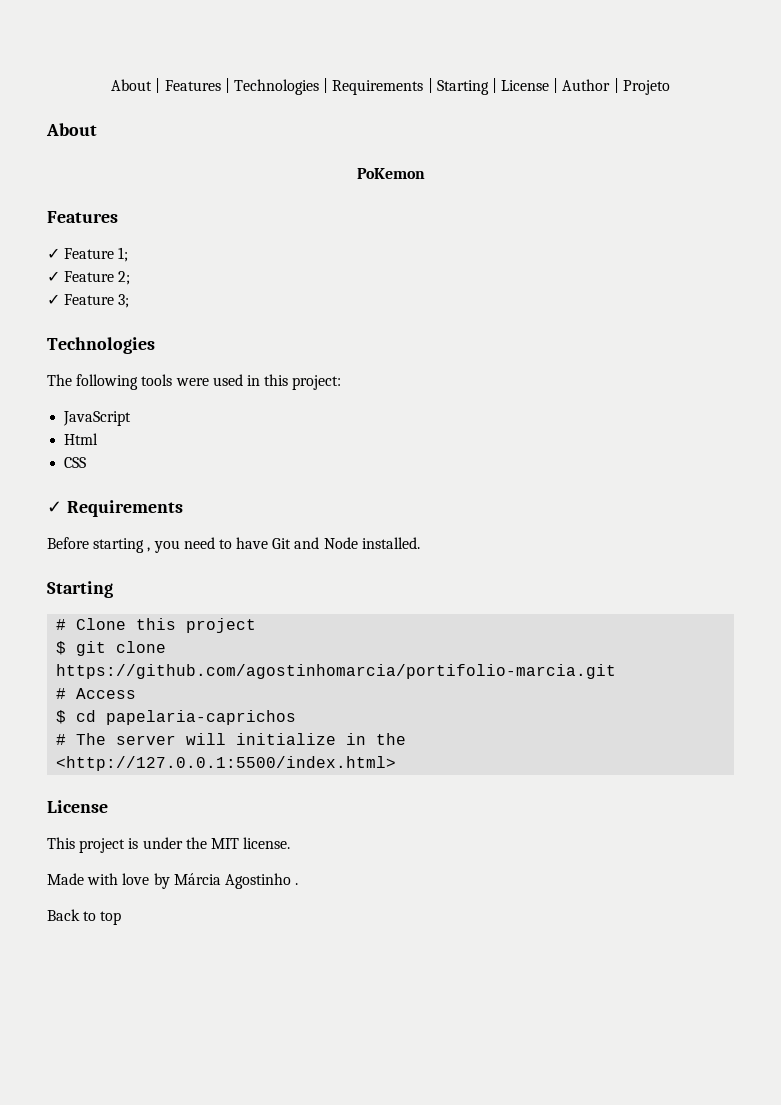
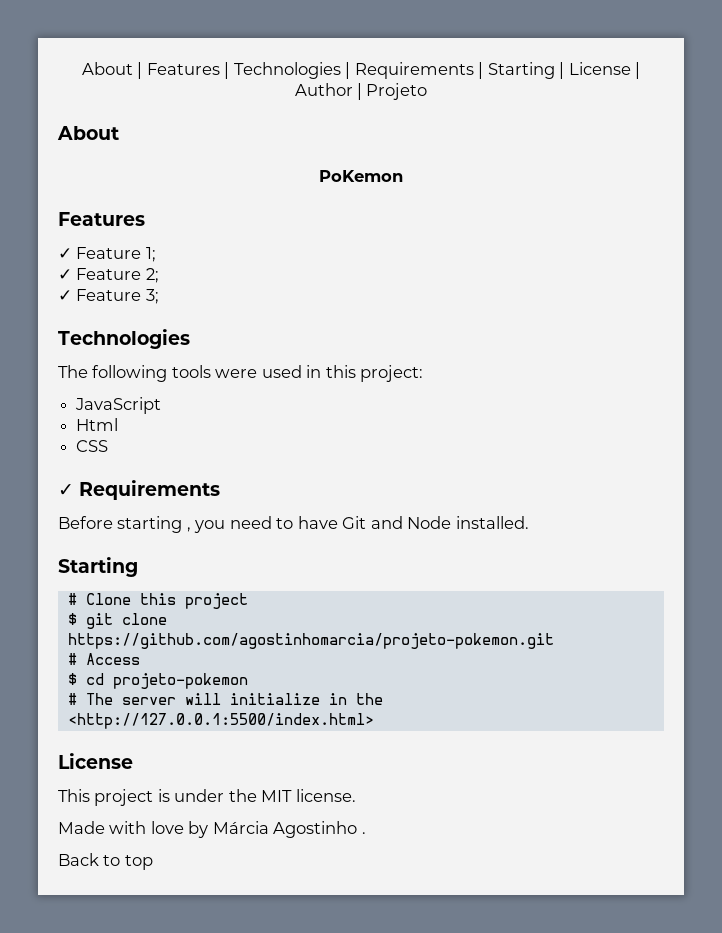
[56,664,617,679] https://github.com/agostinhomarcia/portifolio-marcia.git -> [67,633,554,649] https://github.com/agostinhomarcia/projeto-pokemon.git
[106,710,297,725] papelaria-caprichos -> [112,673,248,689] projeto-pokemon

